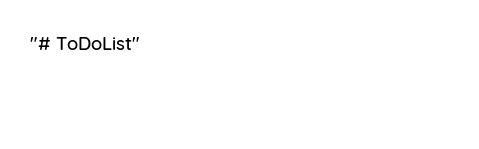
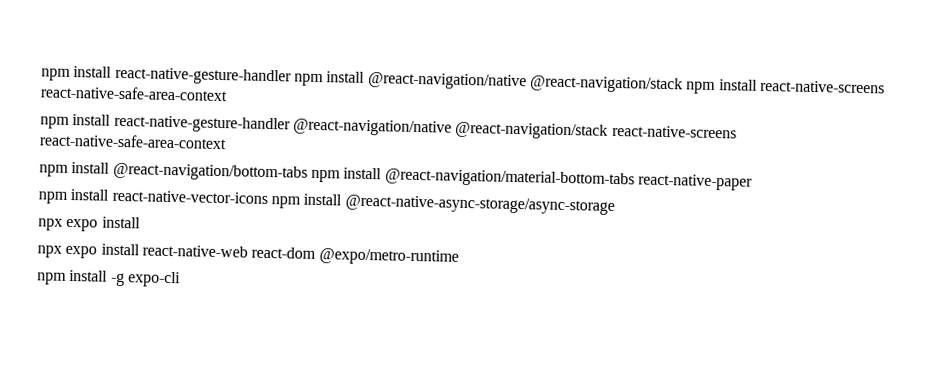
[30,37,140,50] "# ToDoList" -> [41,66,885,95] [40,85,228,102] [40,114,737,140] [39,133,227,150] [39,162,753,191] [38,189,615,216] [38,216,141,232] [37,243,459,266] [37,269,181,288] npm install react-native-gesture-handler npm install @react-navigation/native @react-navigation/stack npm install react-native-screens react-native-safe-area-context // npm install react-native-gesture-handler @react-navigation/native @react-navigation/stack react-native-screens react-native-safe-area-context // npm install @react-navigation/bottom-tabs npm install @react-navigation/material-bottom-tabs react-native-paper // npm install react-native-vector-icons npm install @react-native-async-storage/async-storage // npx expo install // npx expo install react-native-web react-dom @expo/metro-runtime // npm install -g expo-cli

